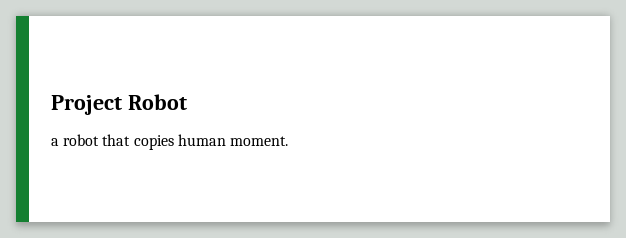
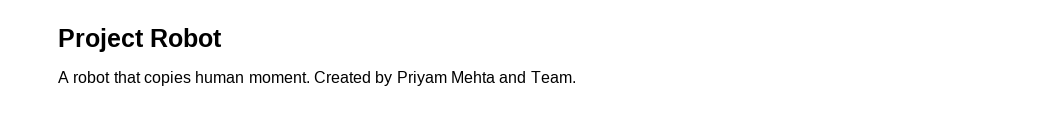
[51,138,59,146] a -> [58,71,69,83] A
(288, 141) none -> [313,71,576,86] Created by Priyam Mehta and Team.

